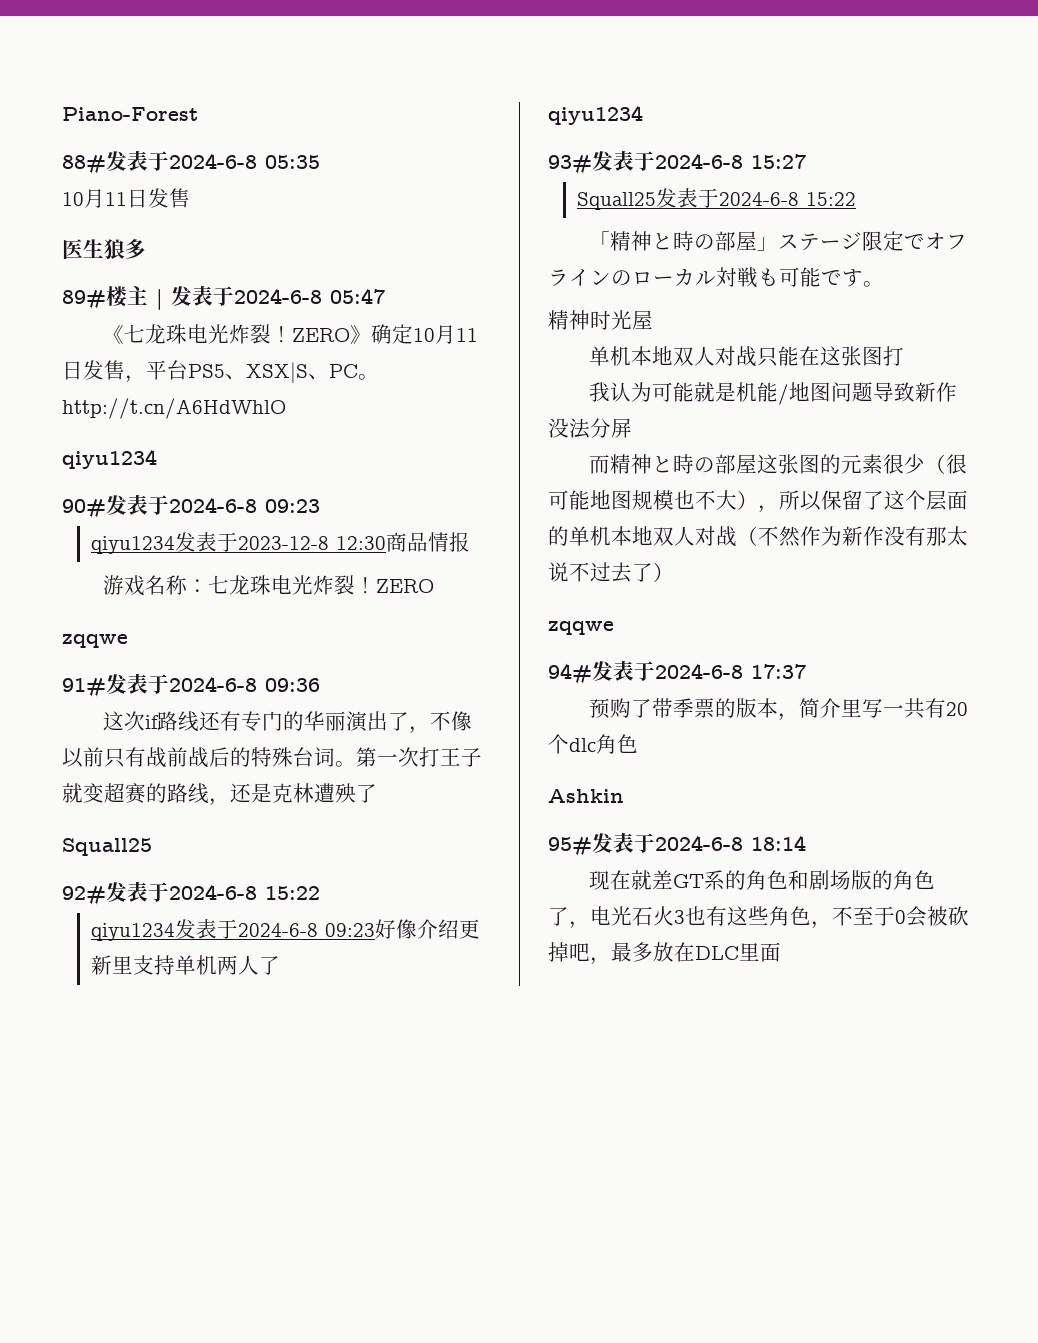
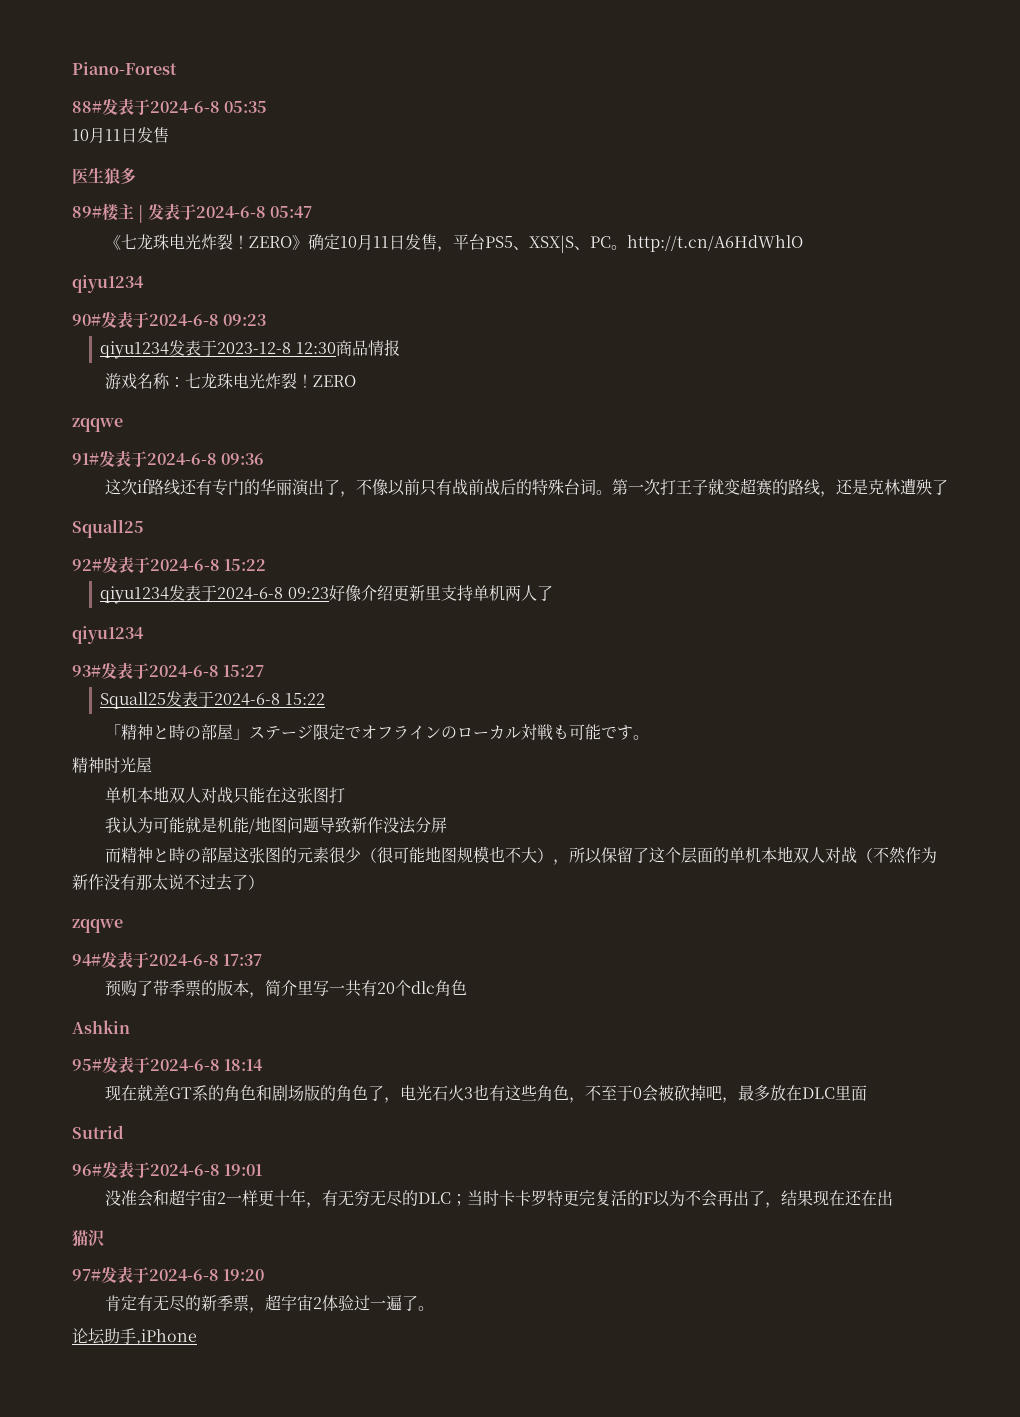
(781, 952) none -> [72,1125,124,1139] [72,1161,263,1178] [104,1189,893,1208] [72,1230,104,1246] [72,1266,265,1283] [104,1294,434,1313] [72,1328,197,1345] // Sutrid // 96#发表于2024-6-8 19:01 // 没准会和超宇宙2一样更十年，有无穷无尽的DLC；当时卡卡罗特更完复活的F以为不会再出了，结果现在还在出 // 猫沢 // 97#发表于2024-6-8 19:20 // 肯定有无尽的新季票，超宇宙2体验过一遍了。 // 论坛助手,iPhone

